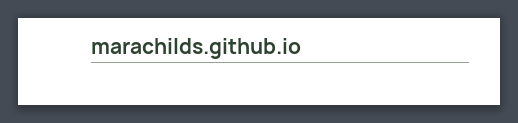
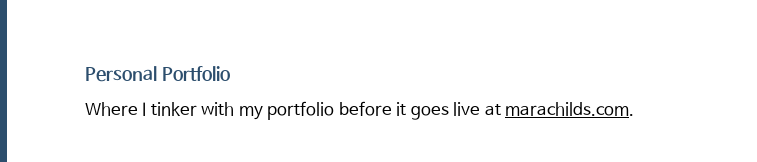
[91,38,301,59] marachilds.github.io -> [85,66,230,82] [85,101,635,120] Personal Portfolio // Where I tinker with my portfolio before it goes live at marachilds.com.

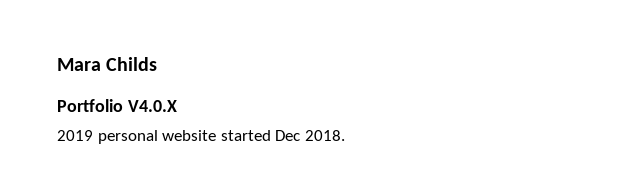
[85,66,157,82] Personal -> [57,57,158,71] Mara Childs //
[85,101,635,120] // Where I tinker with my portfolio before it goes live at marachilds.com. -> [127,100,177,112] [57,130,345,144] V4.0.X // 2019 personal website started Dec 2018.

